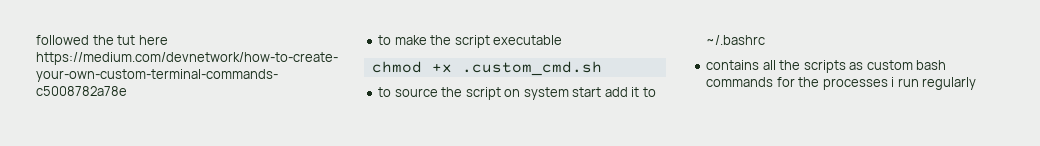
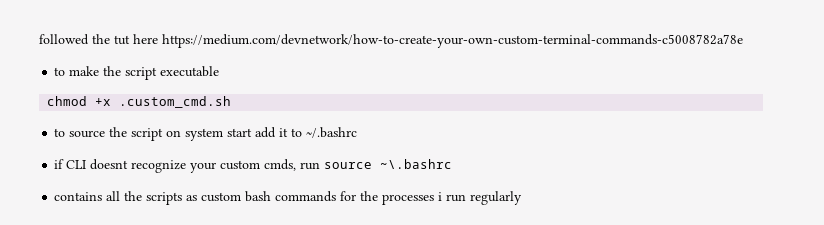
(766, 40) none -> [54,159,453,173] // if CLI doesnt recognize your custom cmds, run source ~\.bashrc

